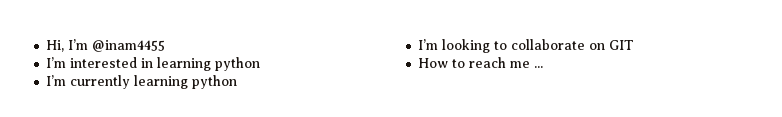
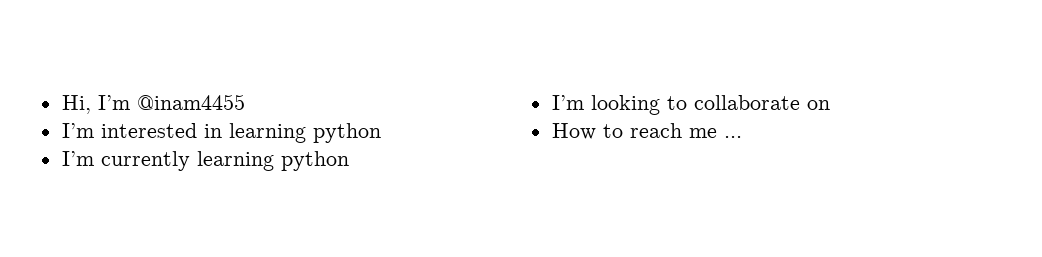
[609,40,635,50] GIT -> (830, 105) none

